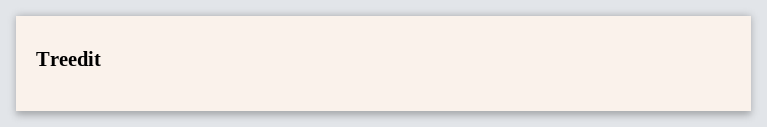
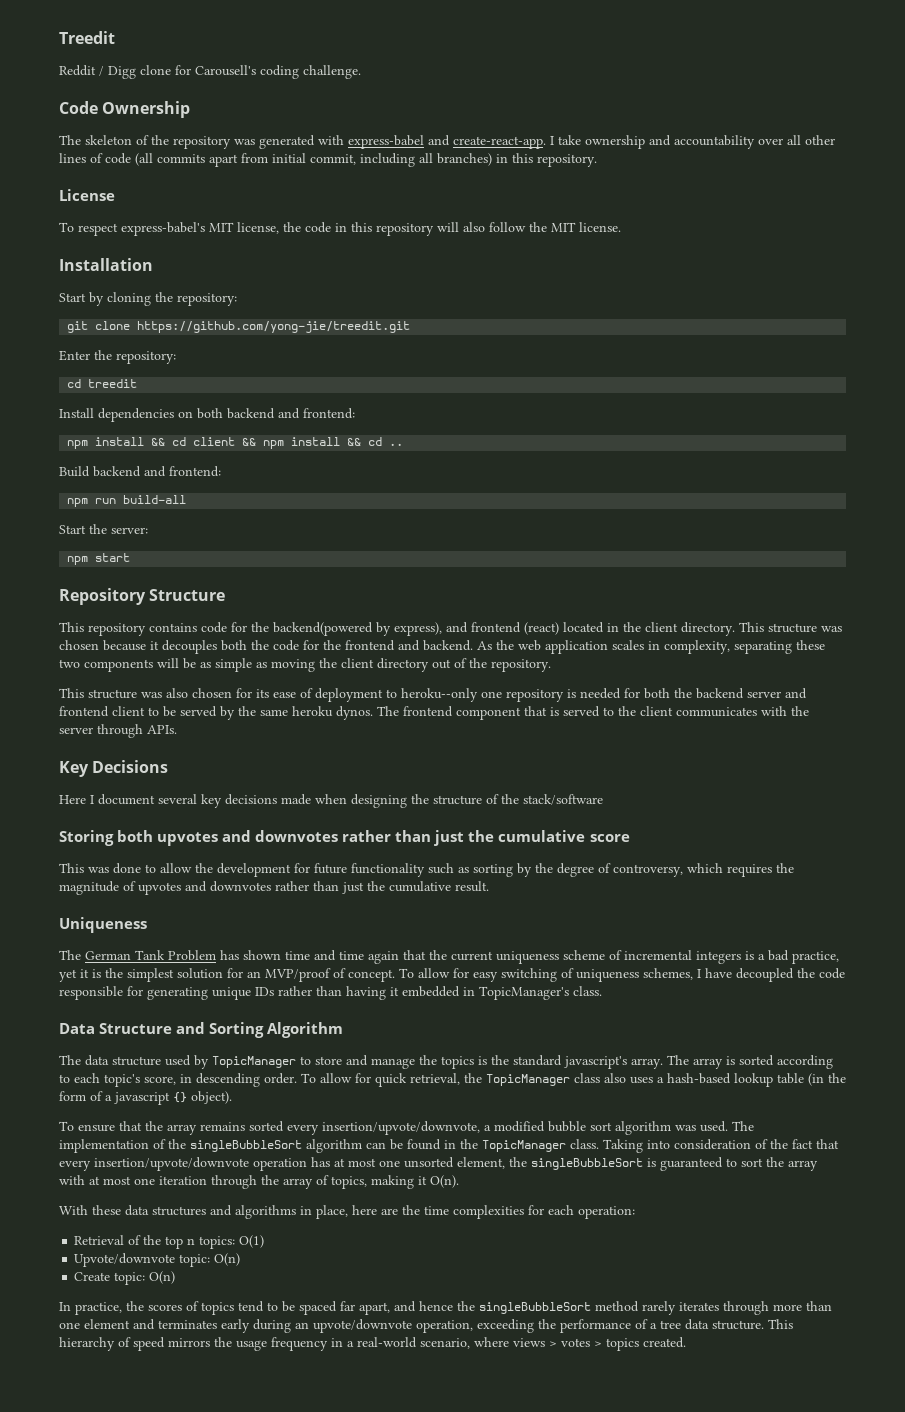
(101, 58) none -> [59,65,361,79] [59,101,191,118] [59,135,835,149] [59,153,597,167] [59,189,115,201] [59,222,621,236] [59,258,153,271] [59,292,237,306] [67,321,411,333] [59,350,176,364] [67,379,138,388] [59,408,355,422] [67,437,404,449] [59,466,221,477] [67,495,187,507] [59,524,148,534] [67,553,131,565] [59,588,226,605] [59,622,842,636] [59,640,825,654] [59,658,551,672] [59,688,807,702] [59,706,809,720] [59,724,177,738] [59,760,169,777] [59,794,603,808] [59,830,630,846] [59,863,794,877] [59,881,489,895] [59,917,147,933] [59,950,839,964] [59,968,845,982] [59,986,602,1000] [59,1022,344,1038] [59,1055,833,1069] [59,1073,846,1087] [59,1091,232,1105] [59,1121,754,1135] [59,1139,839,1153] [59,1157,818,1171] [59,1175,459,1189] [59,1205,635,1219] [74,1235,265,1249] [74,1253,241,1267] [74,1271,176,1285] [59,1301,832,1315] [59,1319,793,1333] [59,1337,686,1351] // Reddit / Digg clone for Carousell's coding challenge. // Code Ownership // The skeleton of the repository was generated with express-babel and create-react-app. I take ownership and accountability over all other lines of code (all commits apart from initial commit, including all branches) in this repository. // License // To respect express-babel's MIT license, the code in this repository will also follow the MIT license. // Installation // Start by cloning the repository: // git clone https://github.com/yong-jie/treedit.git // Enter the repository: // cd treedit // Install dependencies on both backend and frontend: // npm install && cd client && npm install && cd .. // Build backend and frontend: // npm run build-all // Start the server: // npm start // Repository Structure // This repository contains code for the backend(powered by express), and frontend (react) located in the client directory. This structure was chosen because it decouples both the code for the frontend and backend. As the web application scales in complexity, separating these two components will be as simple as moving the client directory out of the repository. // This structure was also chosen for its ease of deployment to heroku--only one repository is needed for both the backend server and frontend client to be served by the same heroku dynos. The frontend component that is served to the client communicates with the server through APIs. // Key Decisions // Here I document several key decisions made when designing the structure of the stack/software // Storing both upvotes and downvotes rather than just the cumulative score // This was done to allow the development for future functionality such as sorting by the degree of controversy, which requires the magnitude of upvotes and downvotes rather than just the cumulative result. // Uniqueness // The German Tank Problem has shown time and time again that the current uniqueness scheme of incremental integers is a bad practice, yet it is the simplest solution for an MVP/proof of concept. To allow for easy switching of uniqueness schemes, I have decoupled the code responsible for generating unique IDs rather than having it embedded in TopicManager's class. // Data Structure and Sorting Algorithm // The data structure used by TopicManager to store and manage the topics is the standard javascript's array. The array is sorted according to each topic's score, in descending order. To allow for quick retrieval, the TopicManager class also uses a hash-based lookup table (in the form of a javascript {} object). // To ensure that the array remains sorted every insertion/upvote/downvote, a modified bubble sort algorithm was used. The implementation of the singleBubbleSort algorithm can be found in the TopicManager class. Taking into consideration of the fact that every insertion/upvote/downvote operation has at most one unsorted element, the singleBubbleSort is guaranteed to sort the array with at most one iteration through the array of topics, making it O(n). // With these data structures and algorithms in place, here are the time complexities for each operation: // Retrieval of the top n topics: O(1) // Upvote/downvote topic: O(n) // Create topic: O(n) // In practice, the scores of topics tend to be spaced far apart, and hence the singleBubbleSort method rarely iterates through more than one element and terminates early during an upvote/downvote operation, exceeding the performance of a tree data structure. This hierarchy of speed mirrors the usage frequency in a real-world scenario, where views > votes > topics created.

